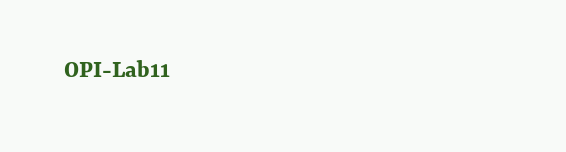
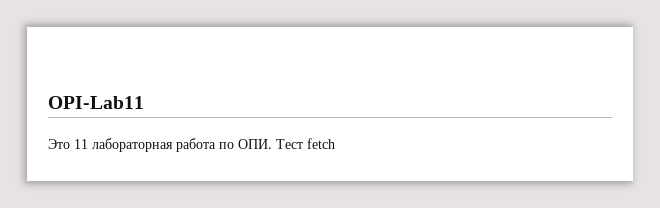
(170, 68) none -> [48,138,335,152] // Это 11 лабораторная работа по ОПИ. Тест fetch

